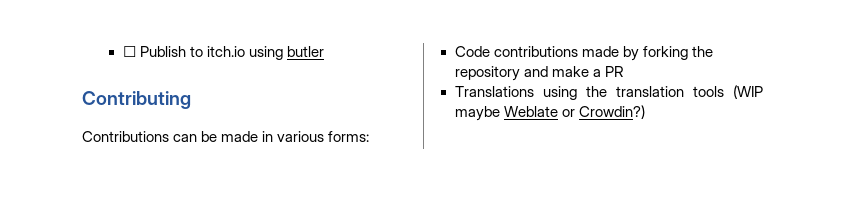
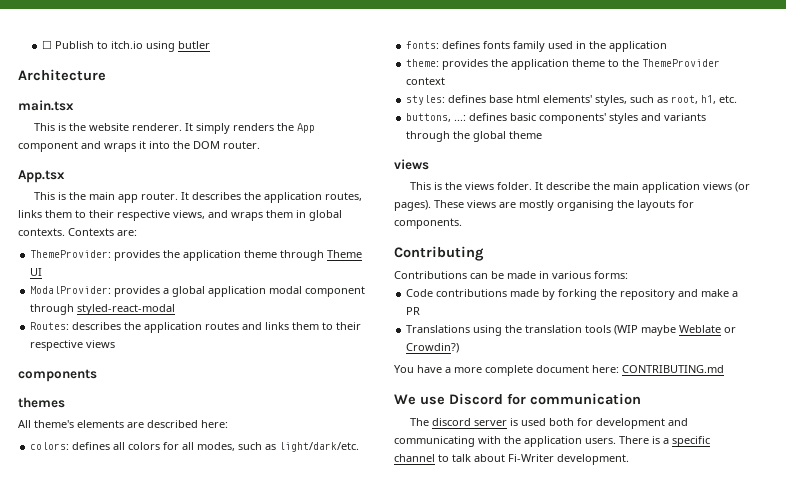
(324, 51) none -> [18,69,106,81] [18,100,74,111] [33,123,315,134] [18,141,260,152] [18,170,65,183] [33,192,362,203] [18,210,342,221] [18,228,137,236] [30,250,363,261] [30,268,43,276] [30,286,366,297] [30,304,176,315] [30,322,362,333] [30,340,116,351] [18,369,97,382] [18,397,65,408] [18,420,228,428] [30,442,360,452] [406,41,668,52] [406,59,721,70] [406,77,446,85] [406,95,738,106] [406,113,707,124] [406,131,543,142] [394,159,429,170] [409,182,750,193] [394,200,694,211] [394,218,462,229] // Architecture // main.tsx // This is the website renderer. It simply renders the App component and wraps it into the DOM router. // App.tsx // This is the main app router. It describes the application routes, links them to their respective views, and wraps them in global contexts. Contexts are: // ThemeProvider: provides the application theme through Theme UI // ModalProvider: provides a global application modal component through styled-react-modal // Routes: describes the application routes and links them to their respective views // components // themes // All theme's elements are described here: // colors: defines all colors for all modes, such as light/dark/etc. // fonts: defines fonts family used in the application // theme: provides the application theme to the ThemeProvider context // styles: defines base html elements' styles, such as root, h1, etc. // buttons, ...: defines basic components' styles and variants through the global theme // views // This is the views folder. It describe the main application views (or pages). These views are mostly organising the layouts for components.
(645, 112) none -> [394,365,724,376] [394,393,641,405] [409,418,688,429] [394,436,710,447] [394,454,629,465] // You have a more complete document here: CONTRIBUTING.md // We use Discord for communication // The discord server is used both for development and communicating with the application users. There is a specific channel to talk about Fi-Writer development.

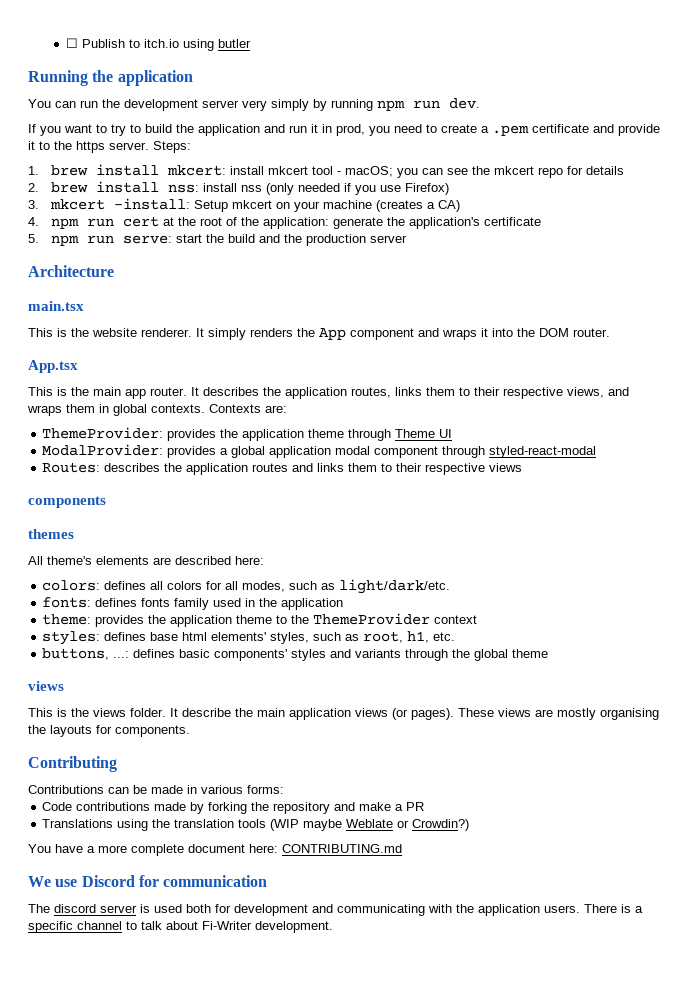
(211, 45) none -> [28,70,193,86] [28,98,480,111] [28,124,660,136] [28,141,191,153] [28,164,625,178] [28,181,450,195] [28,198,461,212] [28,216,542,229] [28,234,408,246] // Running the application // You can run the development server very simply by running npm run dev. // If you want to try to build the application and run it in prod, you need to create a .pem certificate and provide it to the https server. Steps: // 1. brew install mkcert: install mkcert tool - macOS; you can see the mkcert repo for details // 2. brew install nss: install nss (only needed if you use Firefox) // 3. mkcert -install: Setup mkcert on your machine (creates a CA) // 4. npm run cert at the root of the application: generate the application's certificate // 5. npm run serve: start the build and the production server

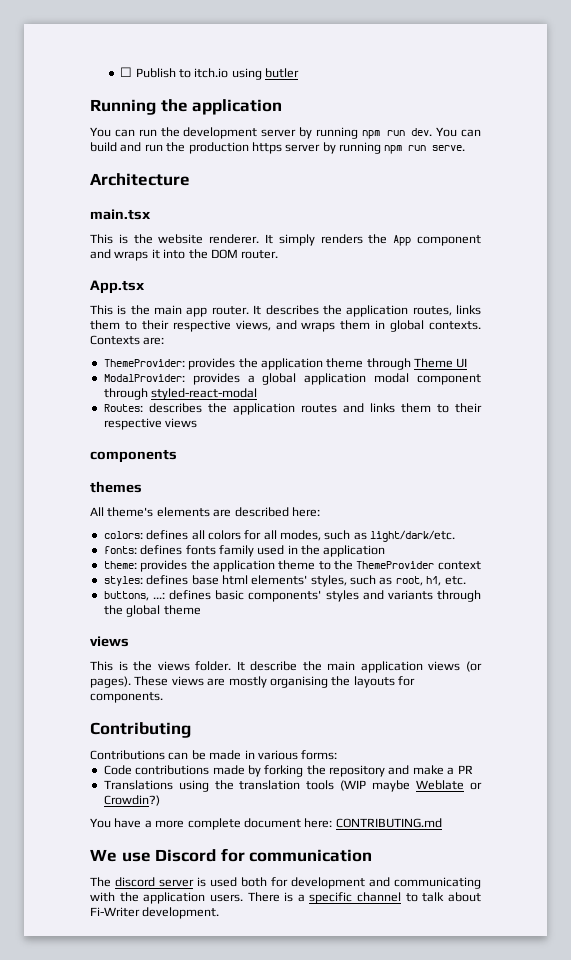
[242,99,309,111] very simply -> (297, 133) none
[28,124,660,136] [28,141,191,153] [28,164,625,178] [28,181,450,195] [28,198,461,212] [28,216,542,229] [28,234,408,246] // If you want to try to build the application and run it in prod, you need to create a .pem certificate and provide it to the https server. Steps: // 1. brew install mkcert: install mkcert tool - macOS; you can see the mkcert repo for details // 2. brew install nss: install nss (only needed if you use Firefox) // 3. mkcert -install: Setup mkcert on your machine (creates a CA) // 4. npm run cert at the root of the application: generate the application's certificate // 5. npm run serve: start the build and the production server -> [436,127,481,137] [90,142,466,154] You can build and run the production https server by running npm run serve.

